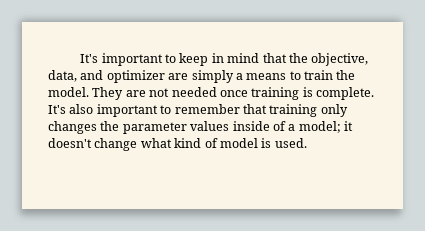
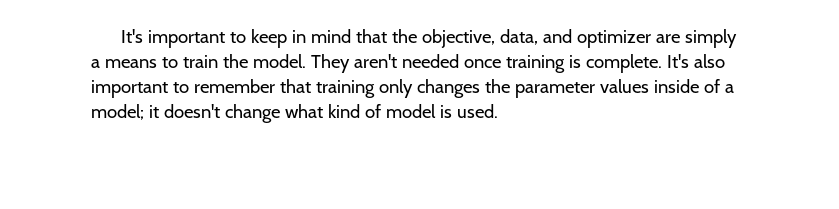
[125,88,170,97] are not -> [353,54,397,68] aren't

